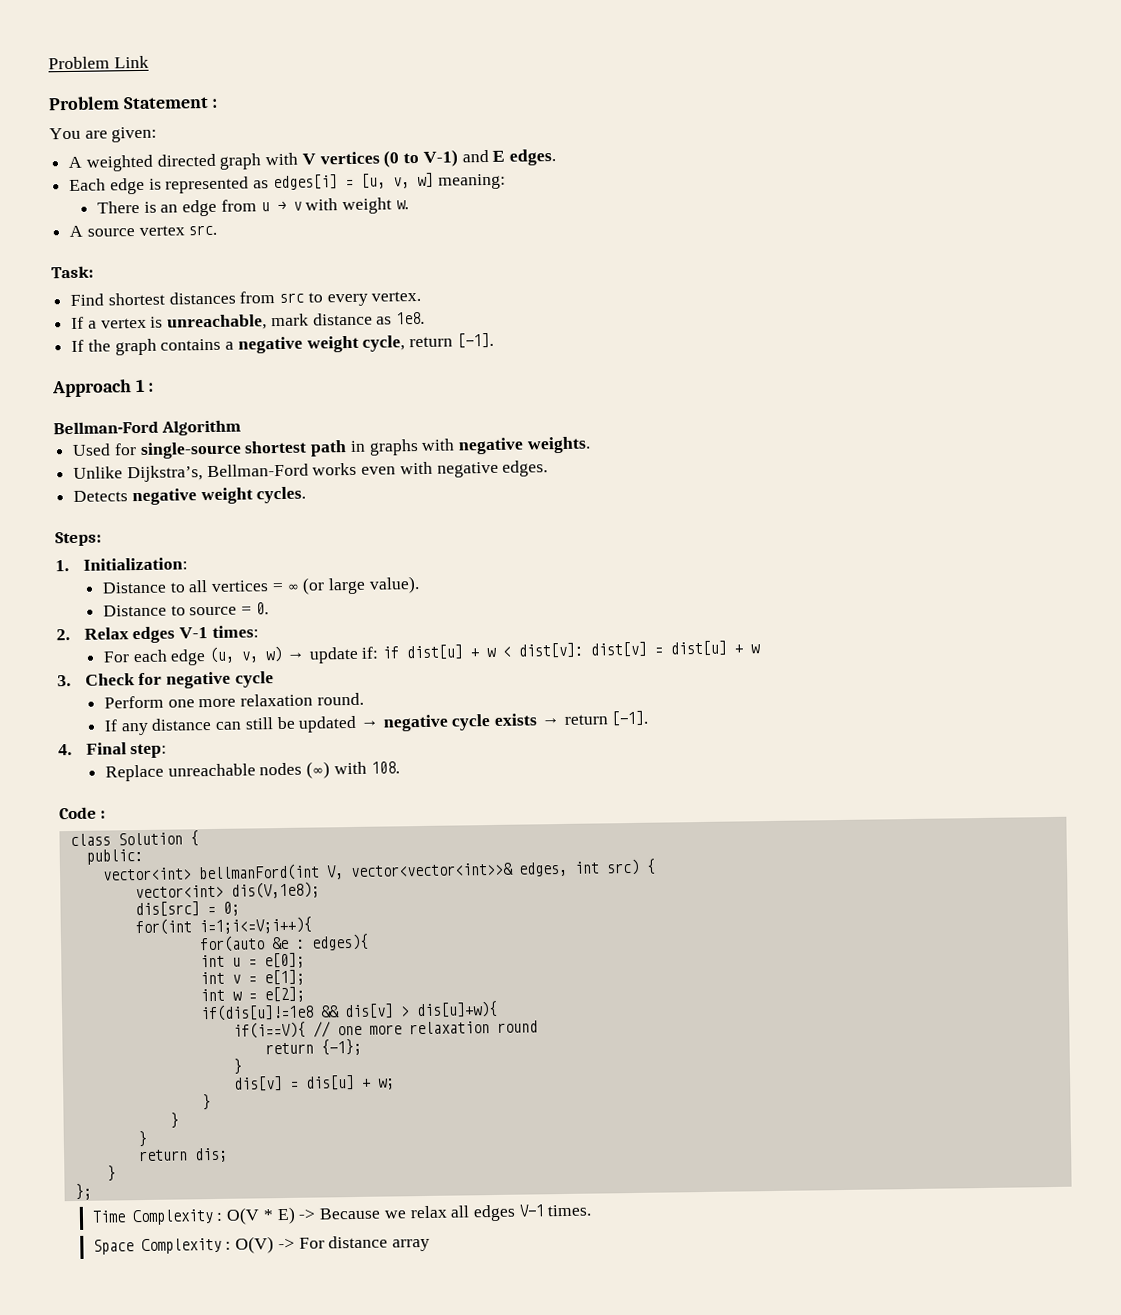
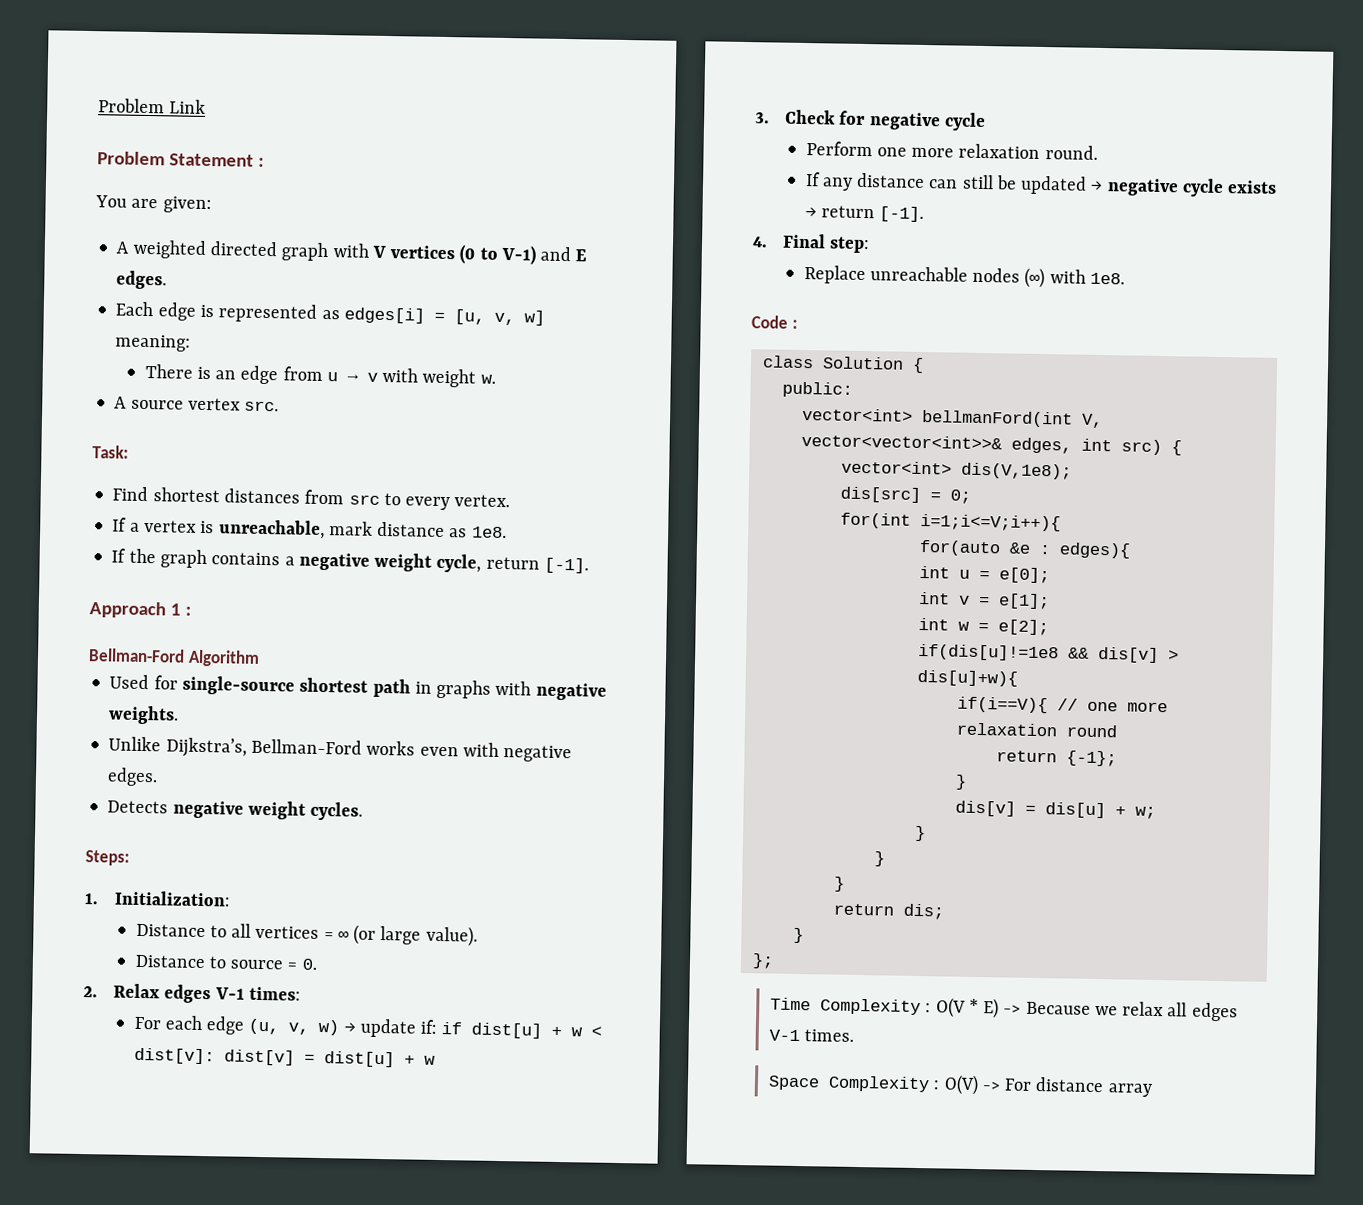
[370,761,400,774] 108. -> [1089,272,1125,285] 1e8.

